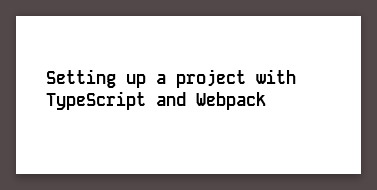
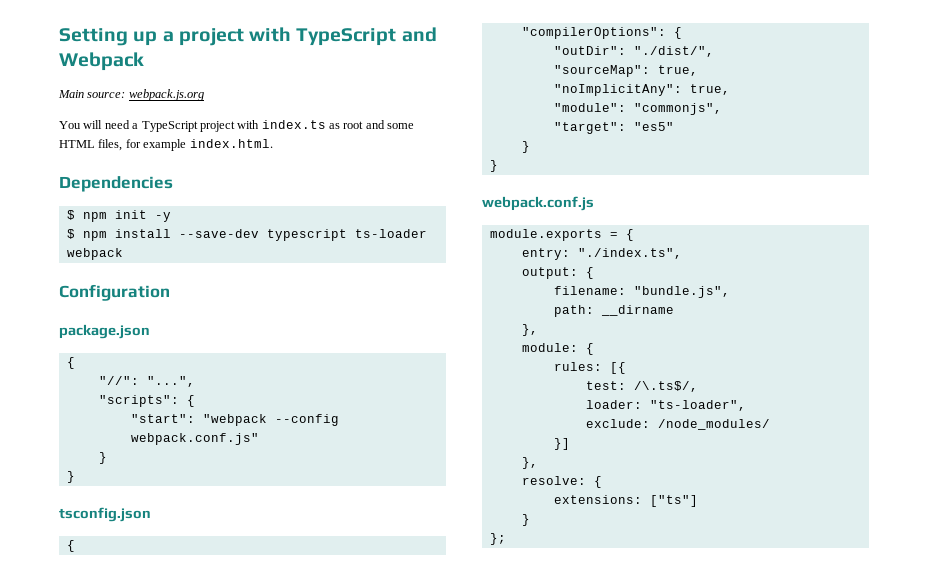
(266, 101) none -> [58,89,204,101] [59,120,415,132] [59,139,273,151] [59,176,173,192] [66,210,171,222] [66,229,427,241] [66,248,123,260] [59,284,170,301] [59,324,150,339] [66,357,75,369] [98,376,195,387] [98,395,195,407] [130,414,339,426] [130,433,259,445] [98,452,107,464] [66,471,75,483] [59,507,151,522] [66,540,75,552] [521,27,682,39] [553,46,714,57] [553,65,698,77] [553,84,730,96] [553,103,722,115] [553,122,674,134] [521,141,530,153] [489,160,498,172] [482,196,594,211] [489,229,634,241] [521,248,682,260] [521,267,594,279] [553,286,730,298] [553,305,674,317] [521,324,538,336] [521,343,594,355] [553,362,626,374] [585,381,698,392] [585,400,746,411] [585,419,770,430] [553,438,570,450] [521,457,538,469] [521,476,602,488] [553,495,698,507] [521,514,530,526] [489,533,506,545] // Main source: webpack.js.org // You will need a TypeScript project with index.ts as root and some HTML files, for example index.html. // Dependencies // $ npm init -y // $ npm install --save-dev typescript ts-loader webpack // Configuration // package.json // { // "//": "...", // "scripts": { // "start": "webpack --config webpack.conf.js" // } // } // tsconfig.json // { // "compilerOptions": { // "outDir": "./dist/", // "sourceMap": true, // "noImplicitAny": true, // "module": "commonjs", // "target": "es5" // } // } // webpack.conf.js // module.exports = { // entry: "./index.ts", // output: { // filename: "bundle.js", // path: __dirname // }, // module: { // rules: [{ // test: /\.ts$/, // loader: "ts-loader", // exclude: /node_modules/ // }] // }, // resolve: { // extensions: ["ts"] // } // };

